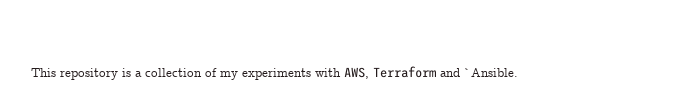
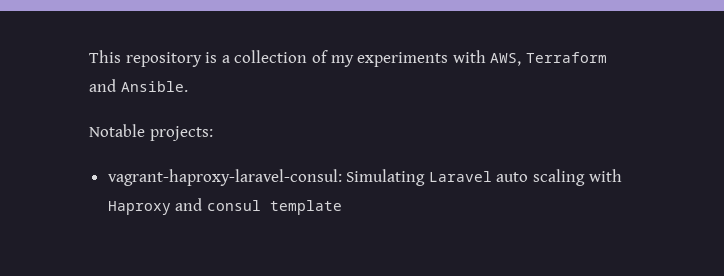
[464,68,518,77] `Ansible. -> [120,81,188,92] [89,124,213,141] [107,169,622,186] [107,198,342,215] Ansible. // Notable projects: // vagrant-haproxy-laravel-consul: Simulating Laravel auto scaling with Haproxy and consul template

